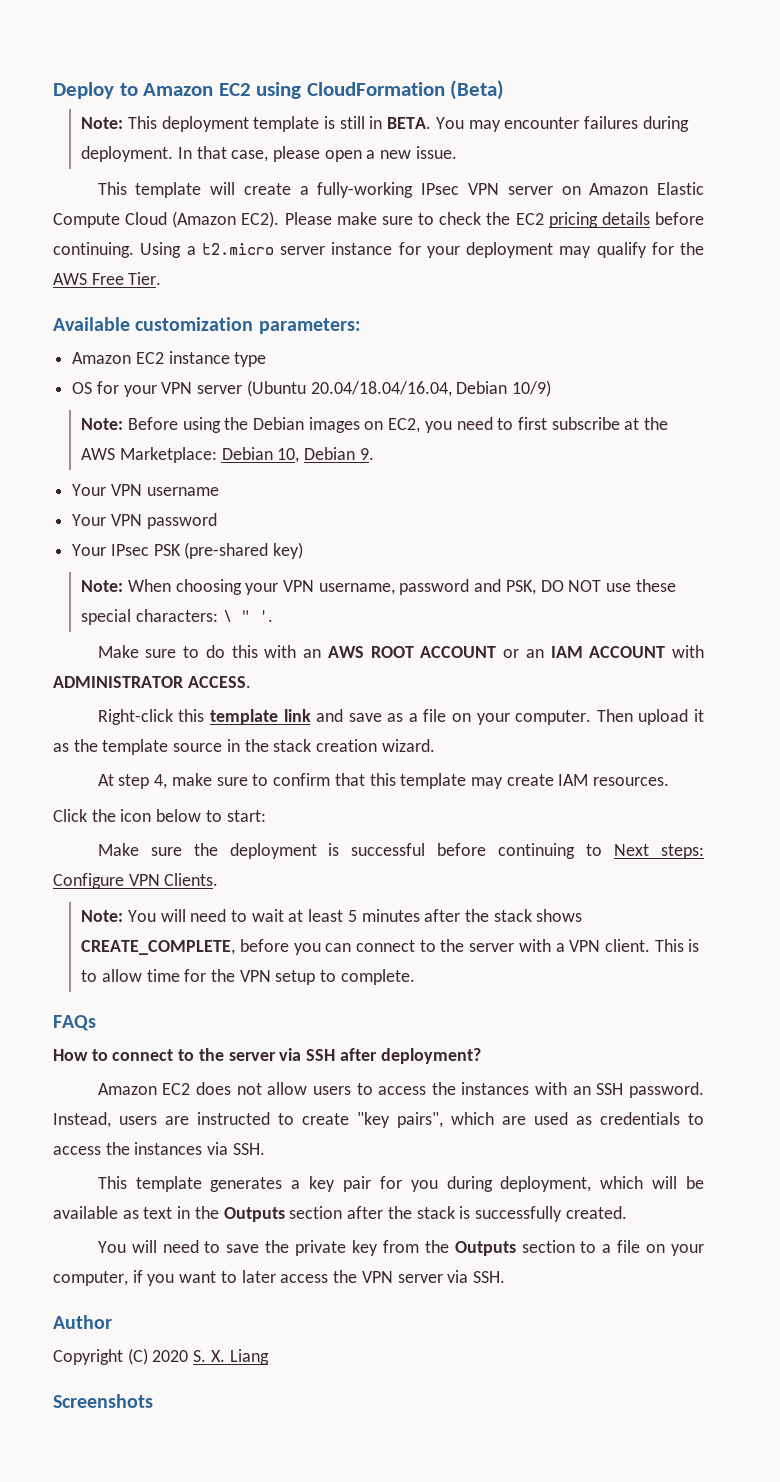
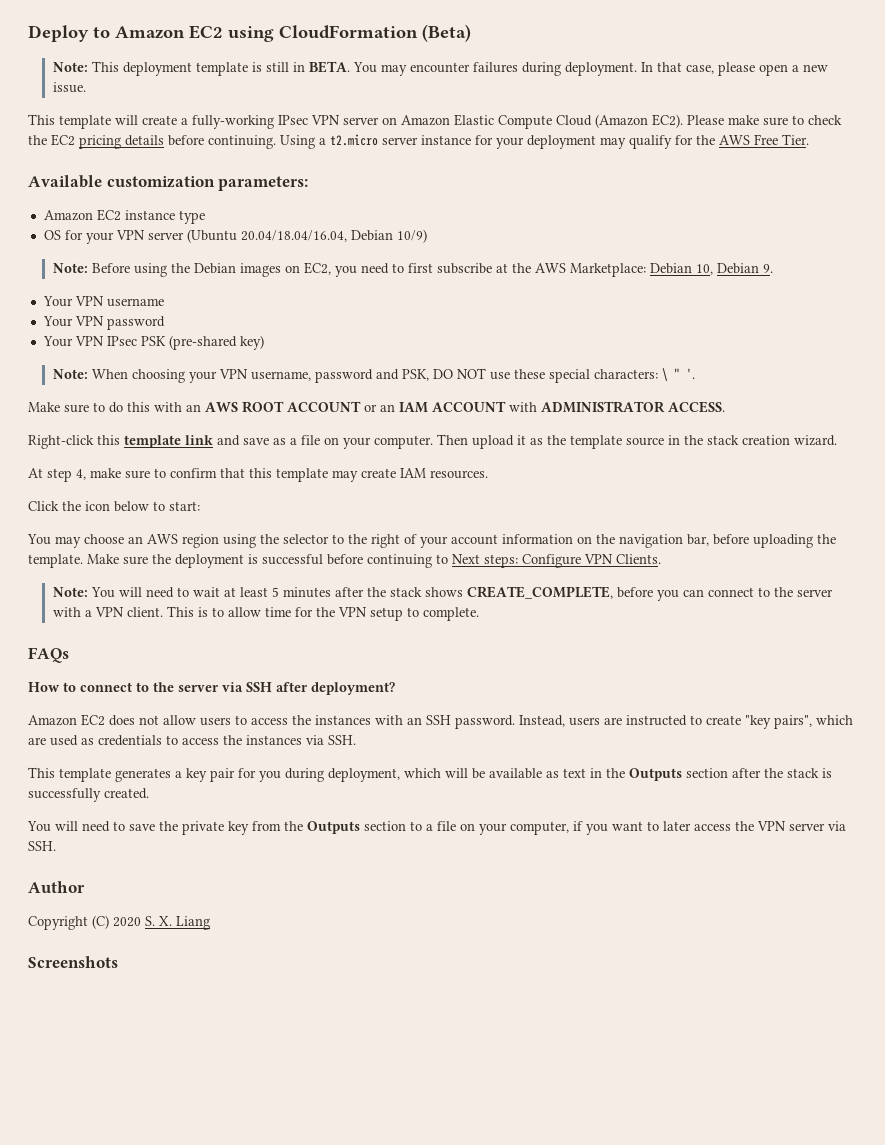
(107, 550) none -> [74,336,104,346] VPN
(266, 816) none -> [27,534,836,548] [28,554,83,568] You may choose an AWS region using the selector to the right of your account information on the navigation bar, before uploading the template.

